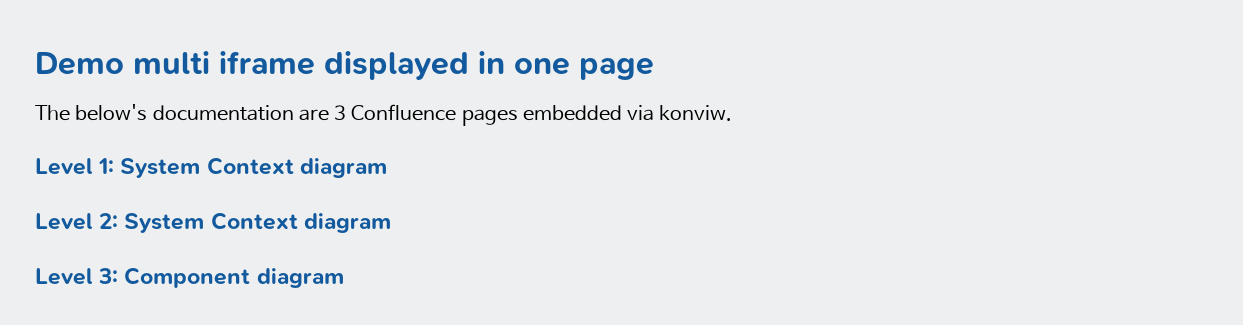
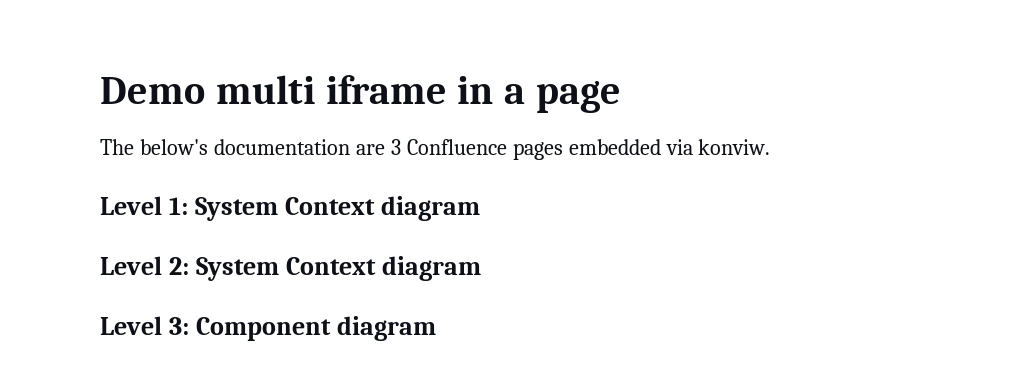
[324,51,570,80] displayed in one -> [457,76,526,104] in a

